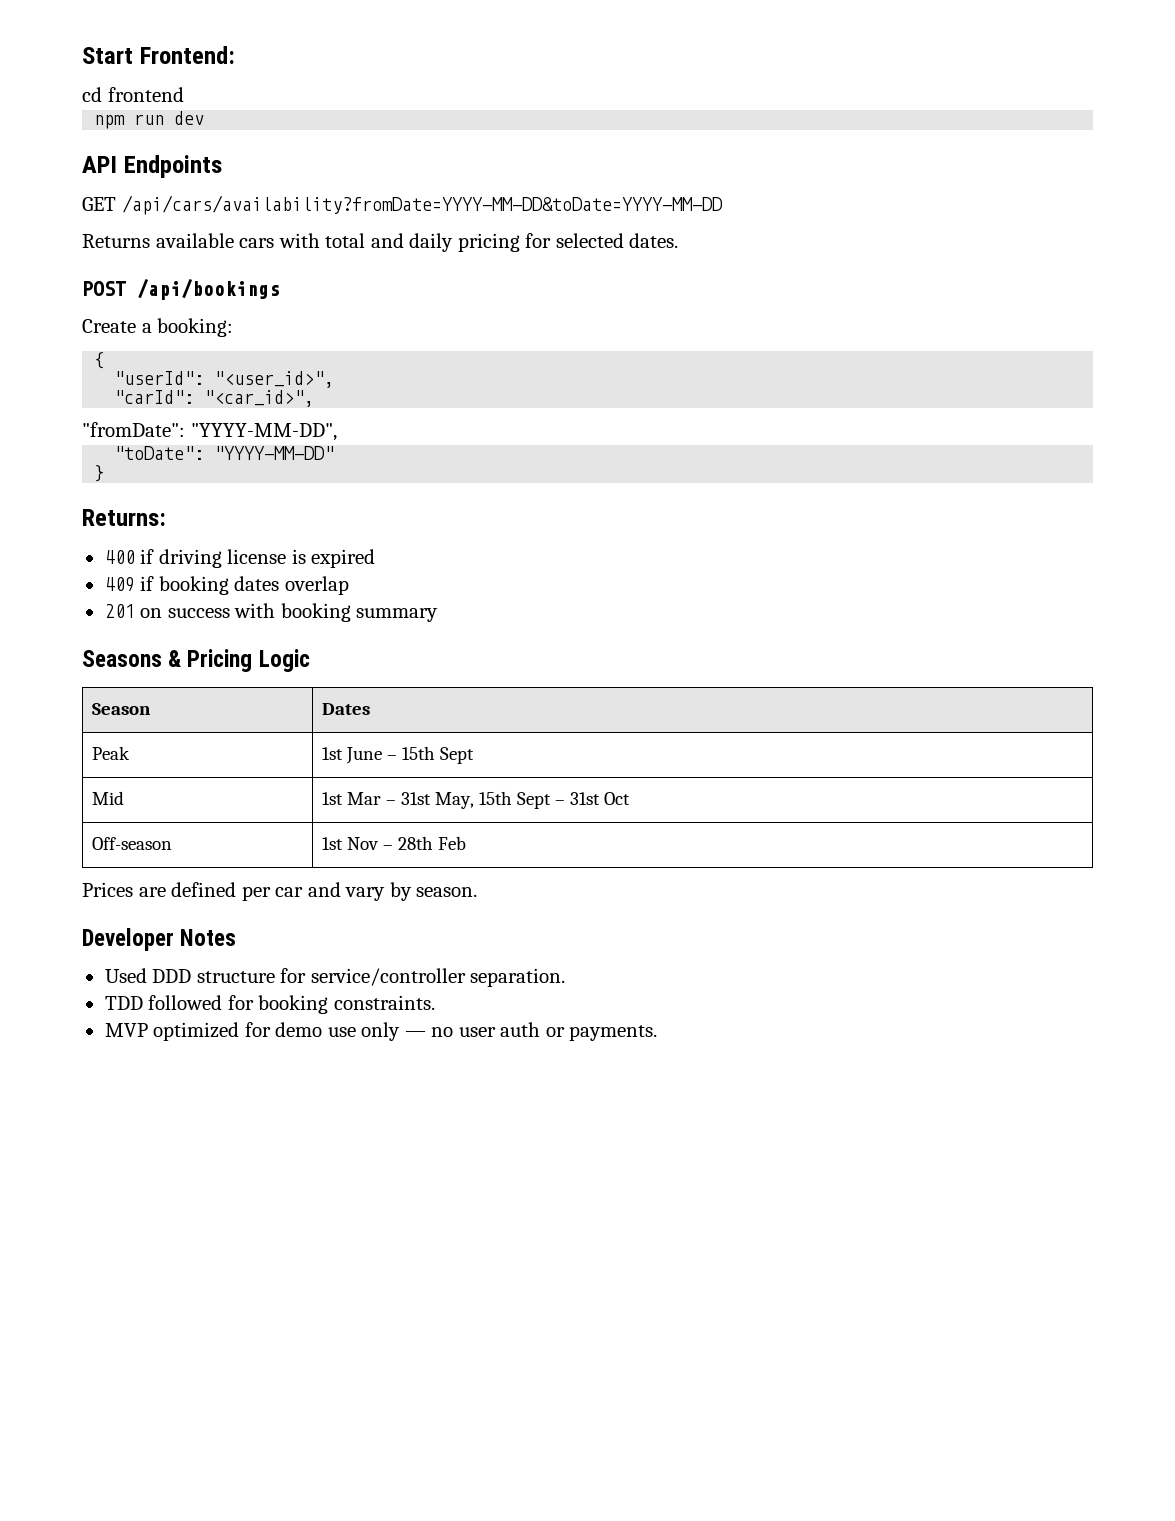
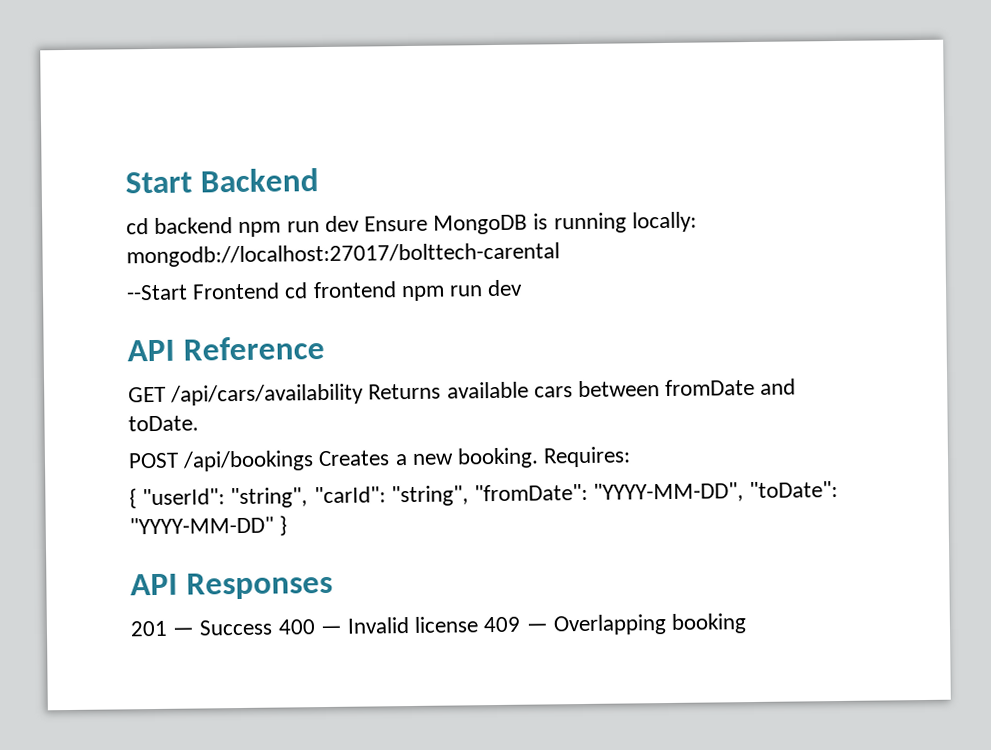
[139,46,235,64] [82,87,102,102] Frontend: // cd -> [199,168,319,193] [126,211,697,237] [126,242,560,268] [126,282,309,301] Backend // cd backend npm run dev Ensure MongoDB is running locally: mongodb://localhost:27017/bolttech-carental // --Start Frontend cd
(184, 94) // -> (397, 290) none
[123,155,222,178] Endpoints -> [182,335,325,361] Reference
[121,195,723,215] /api/cars/availability?fromDate=YYYY-MM-DD&toDate=YYYY-MM-DD // -> [170,383,365,406] /api/cars/availability
[278,233,679,252] [82,279,280,300] [82,318,234,337] [94,352,105,369] [114,371,335,388] [114,390,315,407] with total and daily pricing for selected dates. // POST /api/bookings // Create a booking: // { // "userId": "<user_id>", // "carId": "<car_id>", // -> [578,378,797,398] [128,415,199,432] [128,446,632,472] [129,485,469,509] between fromDate and toDate. // POST /api/bookings Creates a new booking. Requires: // { "userId": "string", "carId": "string",
(337, 432) // -> (745, 492) none
(335, 453) // -> (274, 525) none
[82,509,166,526] [104,549,376,568] [104,576,349,595] [104,603,439,622] [82,649,310,672] [91,703,151,715] [321,703,370,715] [91,746,130,760] [321,746,474,764] [91,791,124,805] [321,791,630,809] [91,837,172,850] [321,836,466,850] [82,882,478,901] [82,928,237,951] [104,968,566,987] [104,995,435,1014] [104,1022,658,1041] Returns: // 400 if driving license is expired // 409 if booking dates overlap // 201 on success with booking summary // Seasons & Pricing Logic // Season | Dates // Peak | 1st June – 15th Sept // Mid | 1st Mar – 31st May, 15th Sept – 31st Oct // Off-season | 1st Nov – 28th Feb // Prices are defined per car and vary by season. // Developer Notes // Used DDD structure for service/controller separation. // TDD followed for booking constraints. // MVP optimized for demo use only — no user auth or payments. -> [130,571,333,600] [130,613,748,637] API Responses // 201 — Success 400 — Invalid license 409 — Overlapping booking

